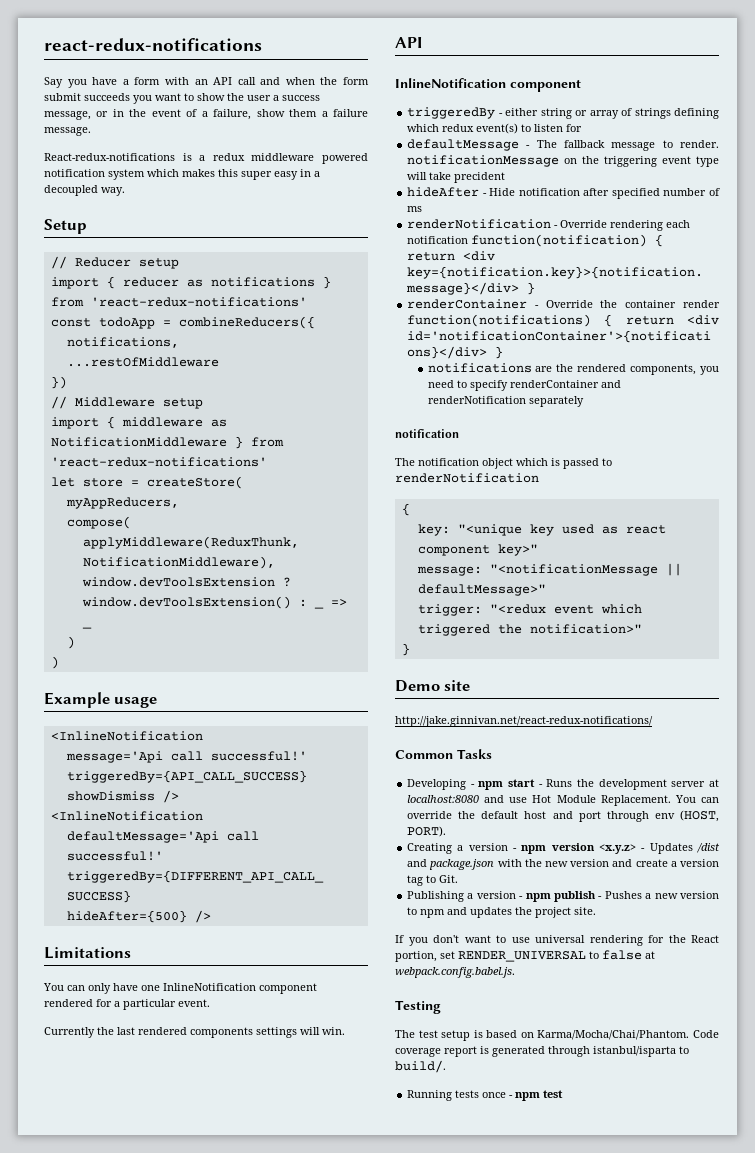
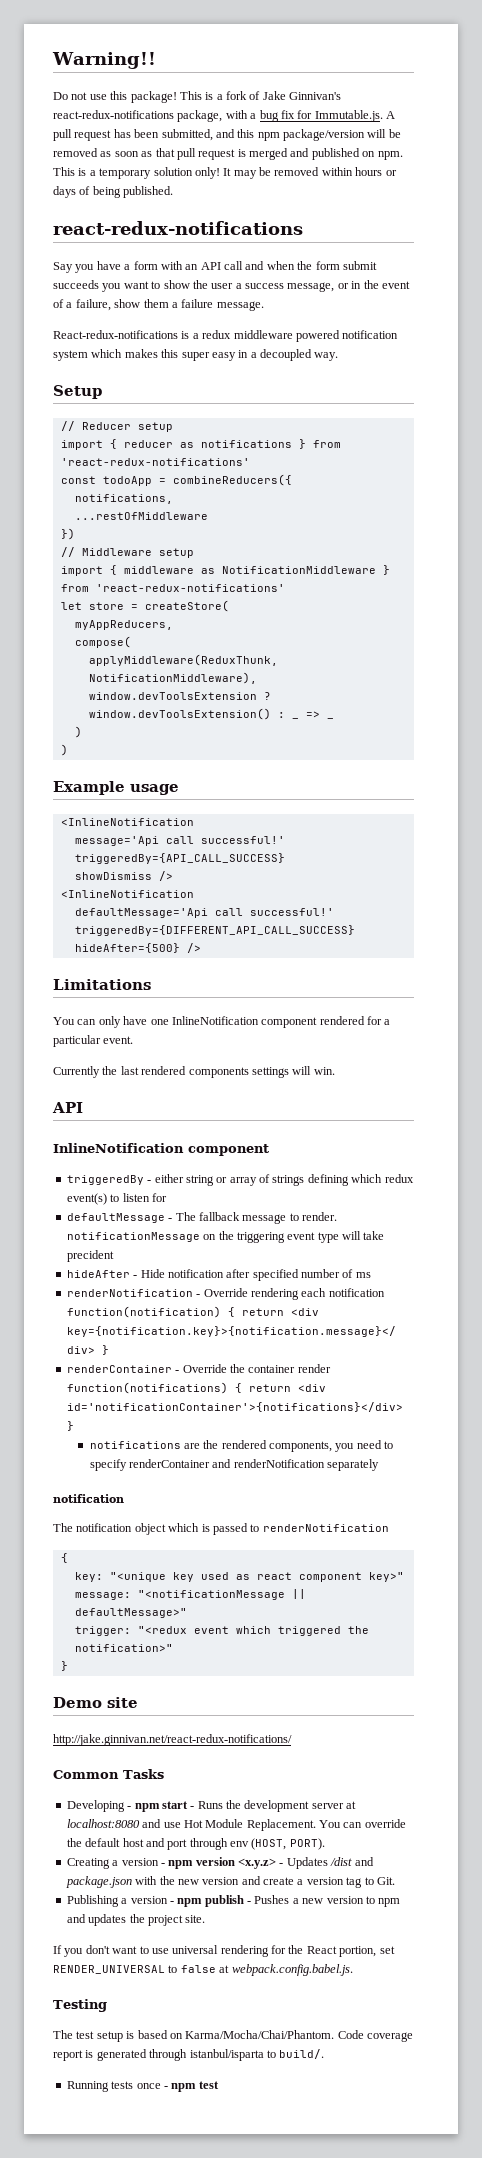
(44, 44) none -> [52,52,156,69] [53,91,342,103] [53,110,395,122] [53,129,401,141] [53,148,403,160] [53,167,397,179] [53,186,174,198] Warning!! // Do not use this package! This is a fork of Jake Ginnivan's react-redux-notifications package, with a bug fix for Immutable.js. A pull request has been submitted, and this npm package/version will be removed as soon as that pull request is merged and published on npm. This is a temporary solution only! It may be removed within hours or days of being published. //

